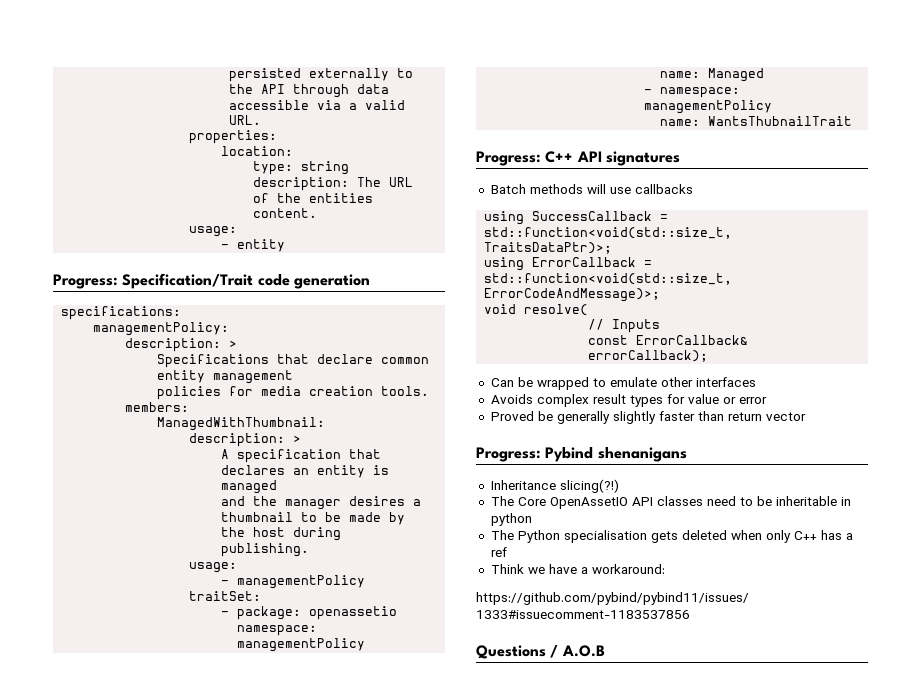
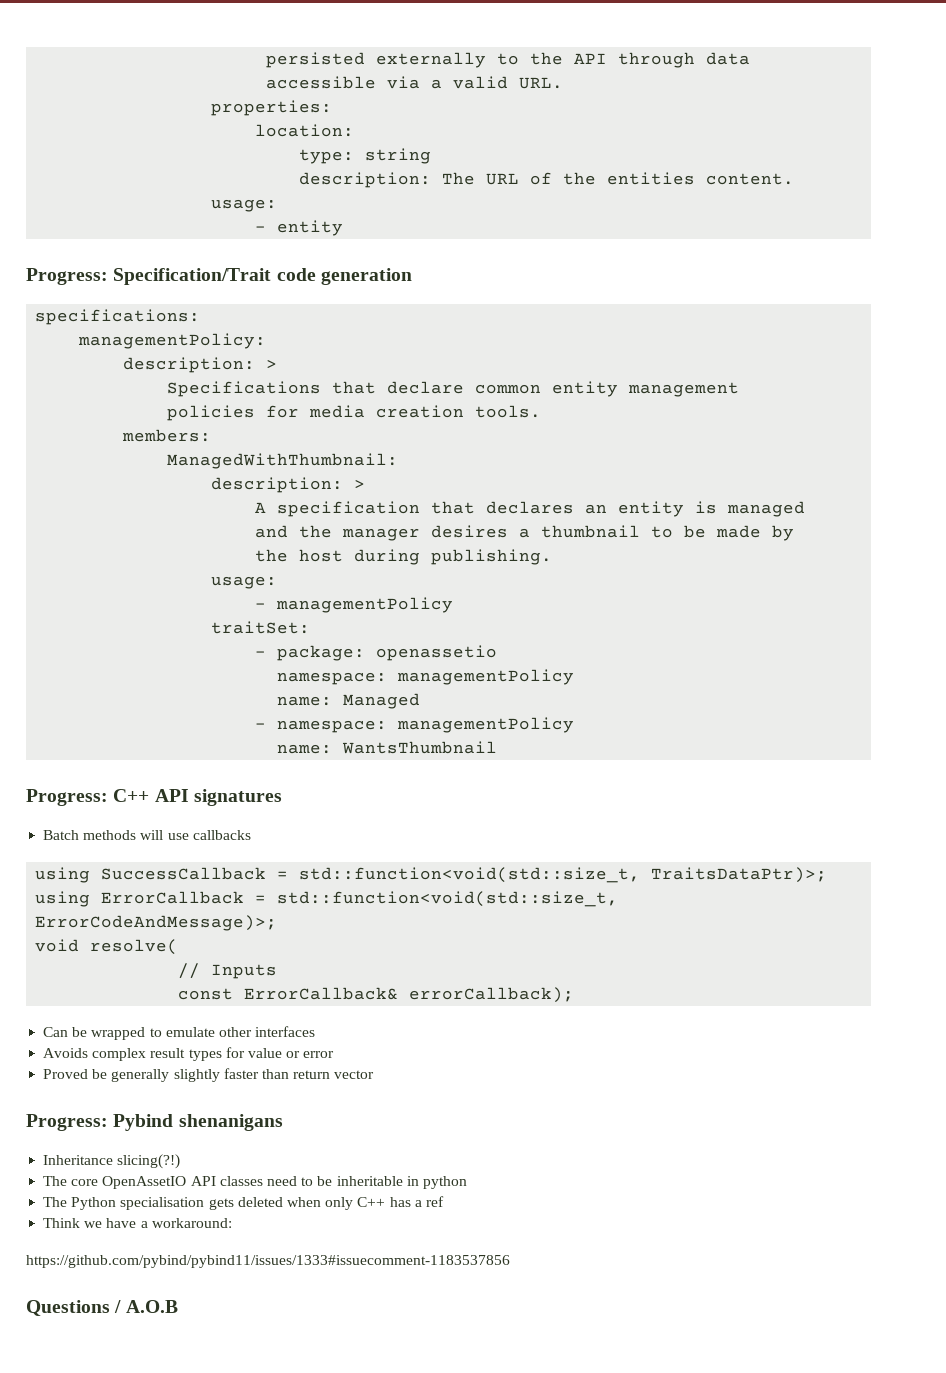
[708,116,853,126] WantsThubnailTrait -> [342,741,498,754] WantsThumbnail
[517,497,546,506] Core -> [71,1179,99,1186] core

